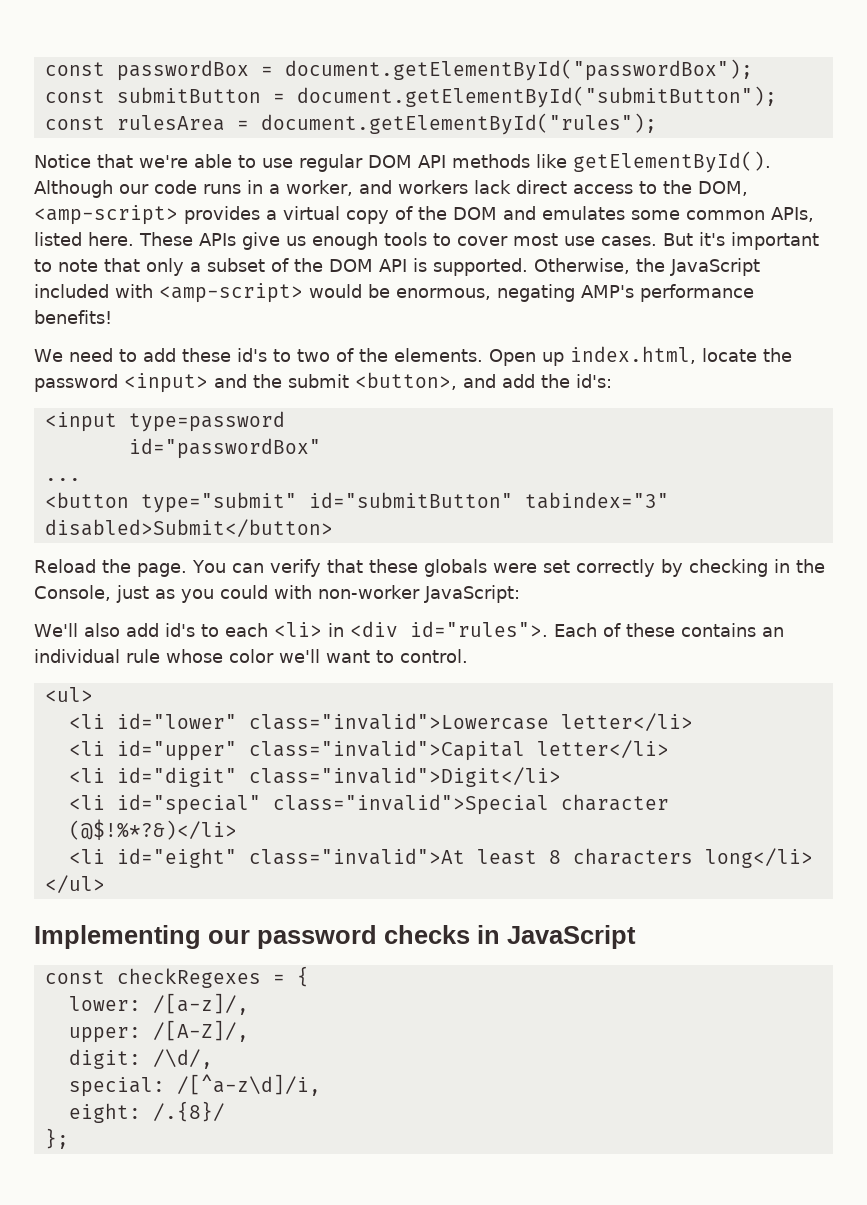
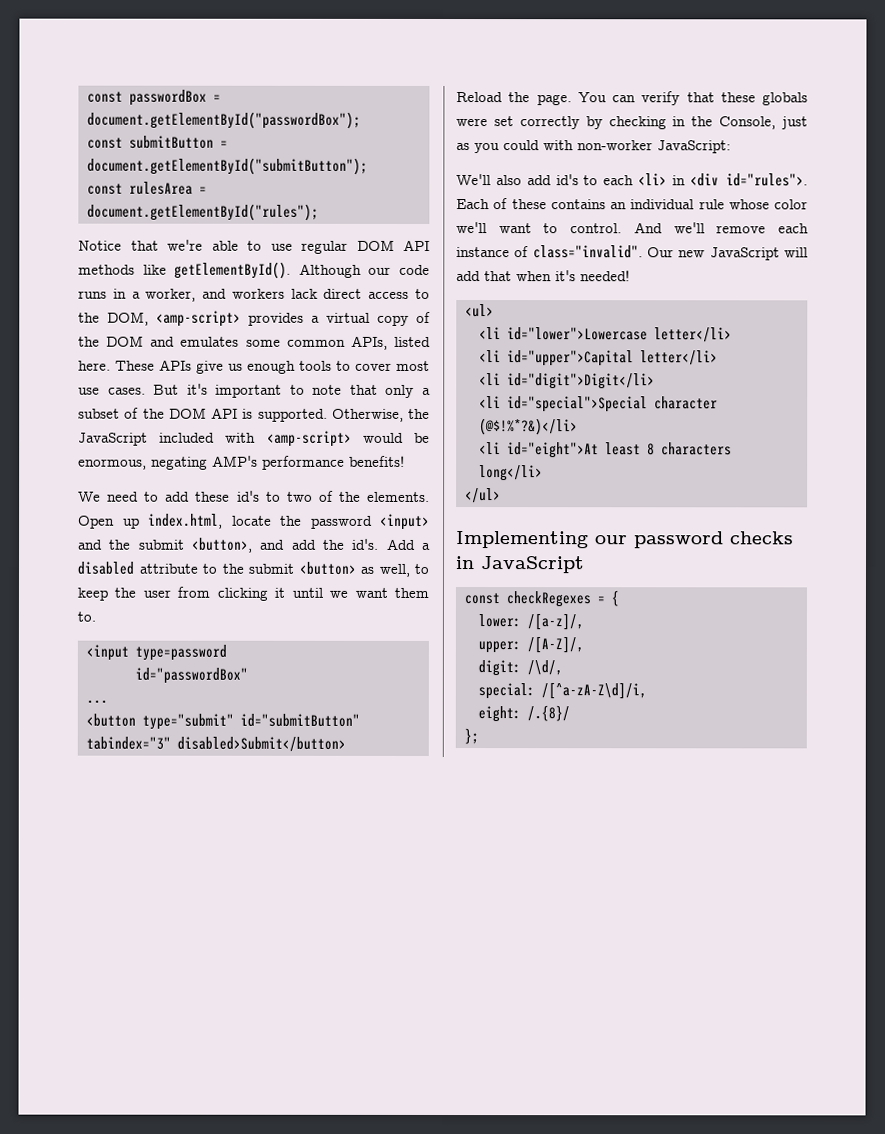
[576,374,612,388] id's: -> [352,538,431,550] [77,561,430,577] [77,586,430,601] [77,611,96,622] id's. Add a disabled attribute to the submit <button> as well, to keep the user from clicking it until we want them to.
(468, 656) none -> [633,222,809,234] [456,245,808,261] [456,270,630,282] And we'll remove each instance of class="invalid". Our new JavaScript will add that when it's needed!
[116,713,693,731] [68,740,669,761] [68,767,561,787] [68,794,549,815] id="lower" class="invalid">Lowercase letter</li> // <li id="upper" class="invalid">Capital letter</li> // <li id="digit" class="invalid">Digit</li> // <li id="special" class="invalid">Special -> [507,327,732,343] [479,350,718,367] [479,373,655,390] [479,396,648,413] id="lower">Lowercase letter</li> // <li id="upper">Capital letter</li> // <li id="digit">Digit</li> // <li id="special">Special
[116,848,465,868] id="eight" class="invalid">At -> [507,442,599,459] id="eight">At
[176,1074,321,1096] /[^a-z\d]/i, -> [541,682,647,700] /[^a-zA-Z\d]/i,

